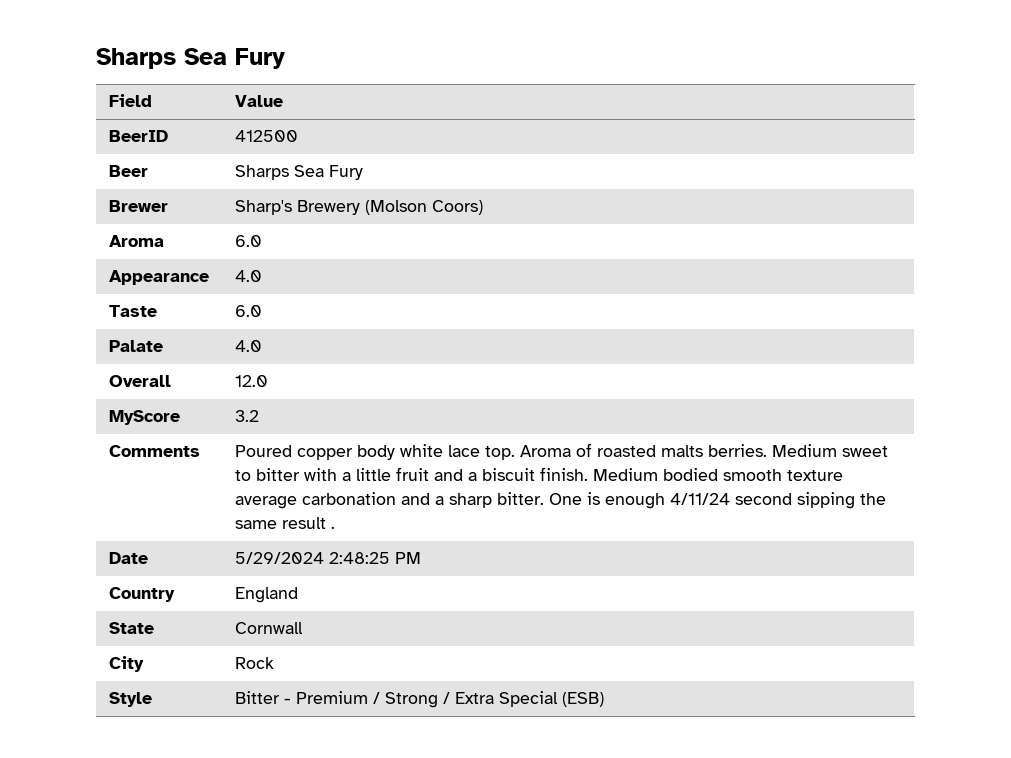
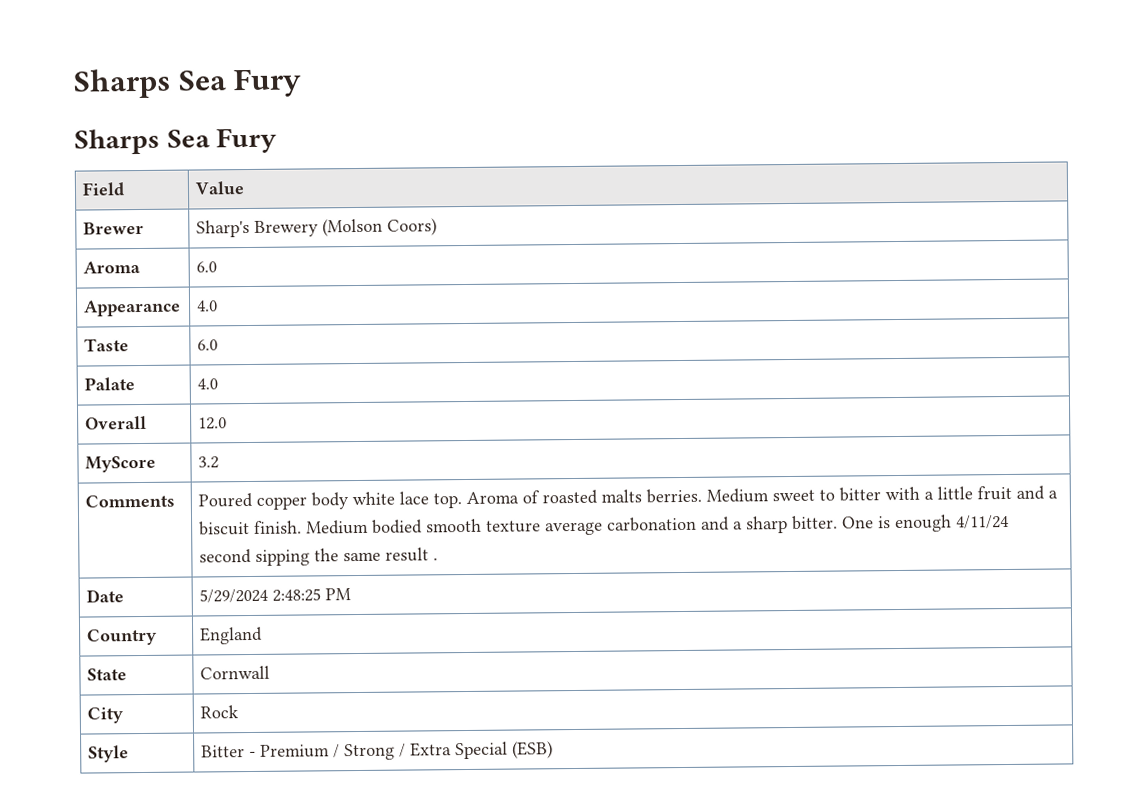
[96,48,285,69] Sharps Sea Fury -> [73,68,303,99] [74,127,278,155] Sharps Sea Fury // Sharps Sea Fury
[108,130,168,142] [234,130,298,142] [108,165,148,177] [234,165,363,180] // BeerID | 412500 // Beer | Sharps Sea Fury -> (246, 188) none

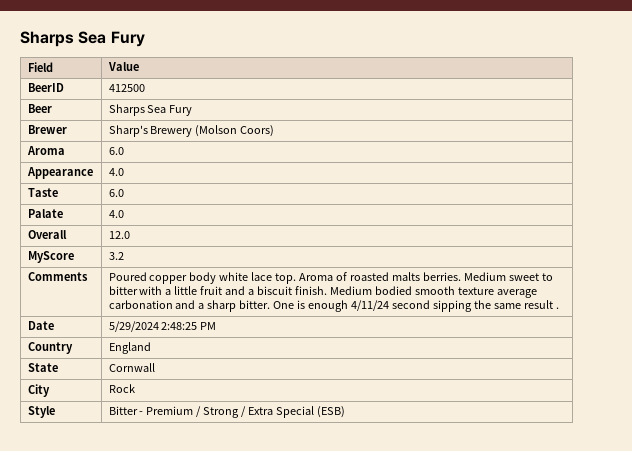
[73,68,303,99] [74,127,278,155] Sharps Sea Fury // Sharps Sea Fury -> [20,31,145,47] Sharps Sea Fury
(246, 188) none -> [27,83,64,92] [108,84,145,92] [27,104,52,113] [108,104,193,116] // BeerID | 412500 // Beer | Sharps Sea Fury

